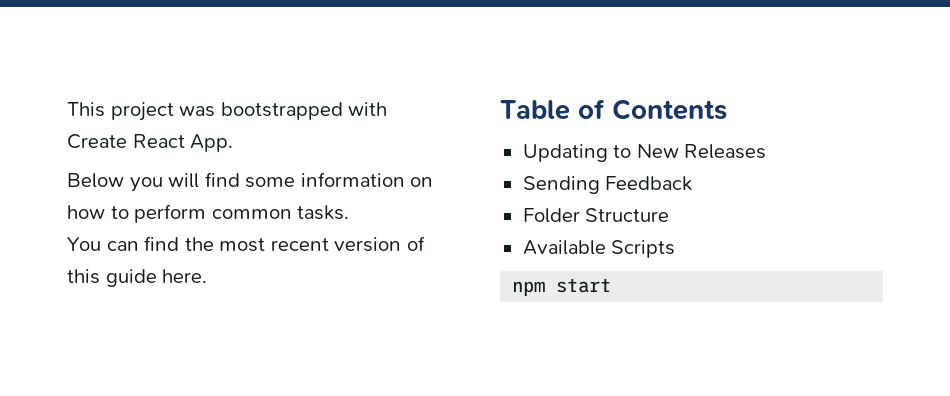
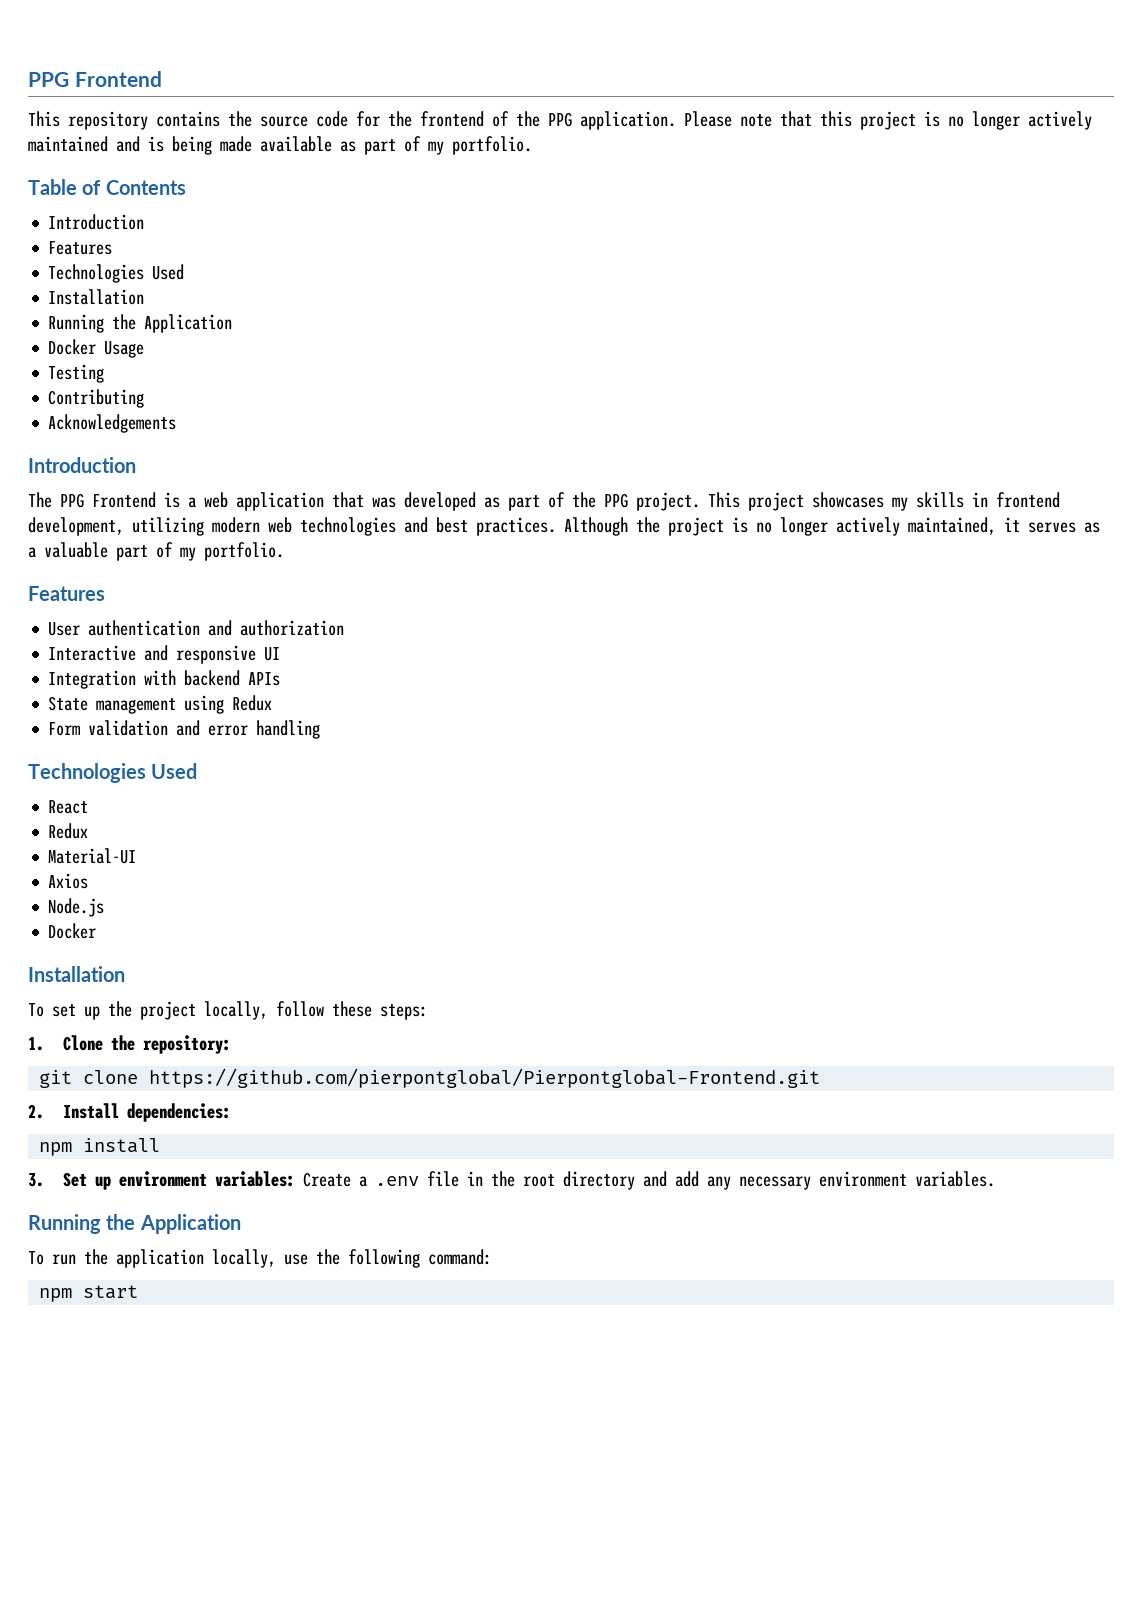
[67,102,388,121] [67,134,234,152] [67,172,434,192] [67,204,350,223] [67,236,425,252] [67,269,208,287] [500,99,727,120] [522,144,767,162] [522,176,693,194] [522,208,670,223] [522,240,676,258] This project was bootstrapped with Create React App. // Below you will find some information on how to perform common tasks. // You can find the most recent version of this guide here. // Table of Contents // Updating to New Releases // Sending Feedback // Folder Structure // Available Scripts -> [28,71,162,87] [28,111,1092,130] [28,136,532,155] [28,179,186,195] [48,214,145,230] [48,241,113,255] [48,264,185,283] [48,289,145,305] [48,314,233,333] [48,339,145,358] [48,364,105,383] [48,389,145,408] [48,414,177,433] [28,457,136,473] [28,492,1060,511] [28,517,1100,536] [28,542,284,561] [28,586,105,601] [48,620,345,636] [48,645,281,664] [48,670,281,689] [48,695,273,714] [48,720,321,739] [28,763,198,783] [48,800,89,814] [48,823,89,839] [48,848,137,864] [48,873,89,889] [48,898,105,917] [48,923,97,939] [28,966,125,982] [28,1001,428,1020] [28,1035,231,1054] [39,1068,821,1088] [28,1103,231,1122] [39,1138,161,1156] [28,1171,995,1190] [28,1214,241,1234] [28,1249,492,1268] PPG Frontend // This repository contains the source code for the frontend of the PPG application. Please note that this project is no longer actively maintained and is being made available as part of my portfolio. // Table of Contents // Introduction // Features // Technologies Used // Installation // Running the Application // Docker Usage // Testing // Contributing // Acknowledgements // Introduction // The PPG Frontend is a web application that was developed as part of the PPG project. This project showcases my skills in frontend development, utilizing modern web technologies and best practices. Although the project is no longer actively maintained, it serves as a valuable part of my portfolio. // Features // User authentication and authorization // Interactive and responsive UI // Integration with backend APIs // State management using Redux // Form validation and error handling // Technologies Used // React // Redux // Material-UI // Axios // Node.js // Docker // Installation // To set up the project locally, follow these steps: // 1. Clone the repository: // git clone https://github.com/pierpontglobal/Pierpontglobal-Frontend.git // 2. Install dependencies: // npm install // 3. Set up environment variables: Create a .env file in the root directory and add any necessary environment variables. // Running the Application // To run the application locally, use the following command:

